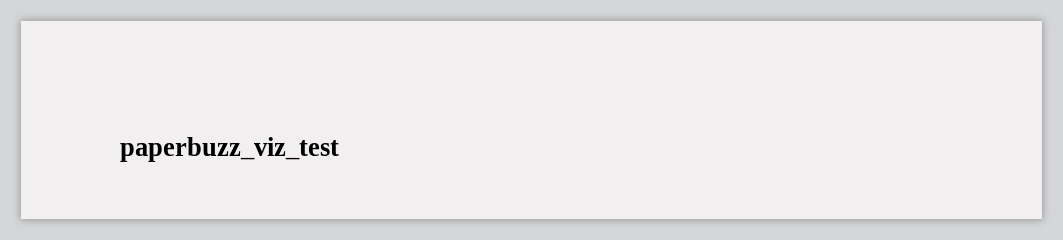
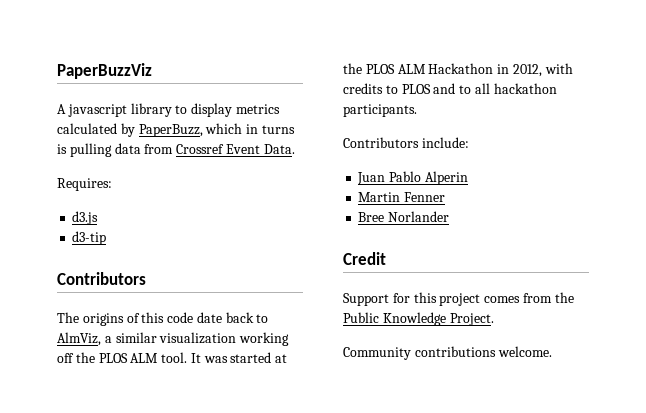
[120,137,339,162] paperbuzz_viz_test -> [57,63,152,79] [57,103,280,117] [57,123,295,137] [57,143,295,157] [57,178,112,191] [72,211,99,225] [72,231,107,245] [57,272,146,285] [57,312,269,326] [57,332,290,346] [57,352,288,363] [343,63,573,77] [343,83,557,94] [343,104,417,117] [343,137,469,148] [357,171,468,185] [358,192,446,202] [358,211,450,222] [343,252,386,265] [343,292,574,306] [343,312,494,326] [343,346,552,360] PaperBuzzViz // A javascript library to display metrics calculated by PaperBuzz, which in turns is pulling data from Crossref Event Data. // Requires: // d3.js // d3-tip // Contributors // The origins of this code date back to AlmViz, a similar visualization working off the PLOS ALM tool. It was started at the PLOS ALM Hackathon in 2012, with credits to PLOS and to all hackathon participants. // Contributors include: // Juan Pablo Alperin // Martin Fenner // Bree Norlander // Credit // Support for this project comes from the Public Knowledge Project. // Community contributions welcome.

